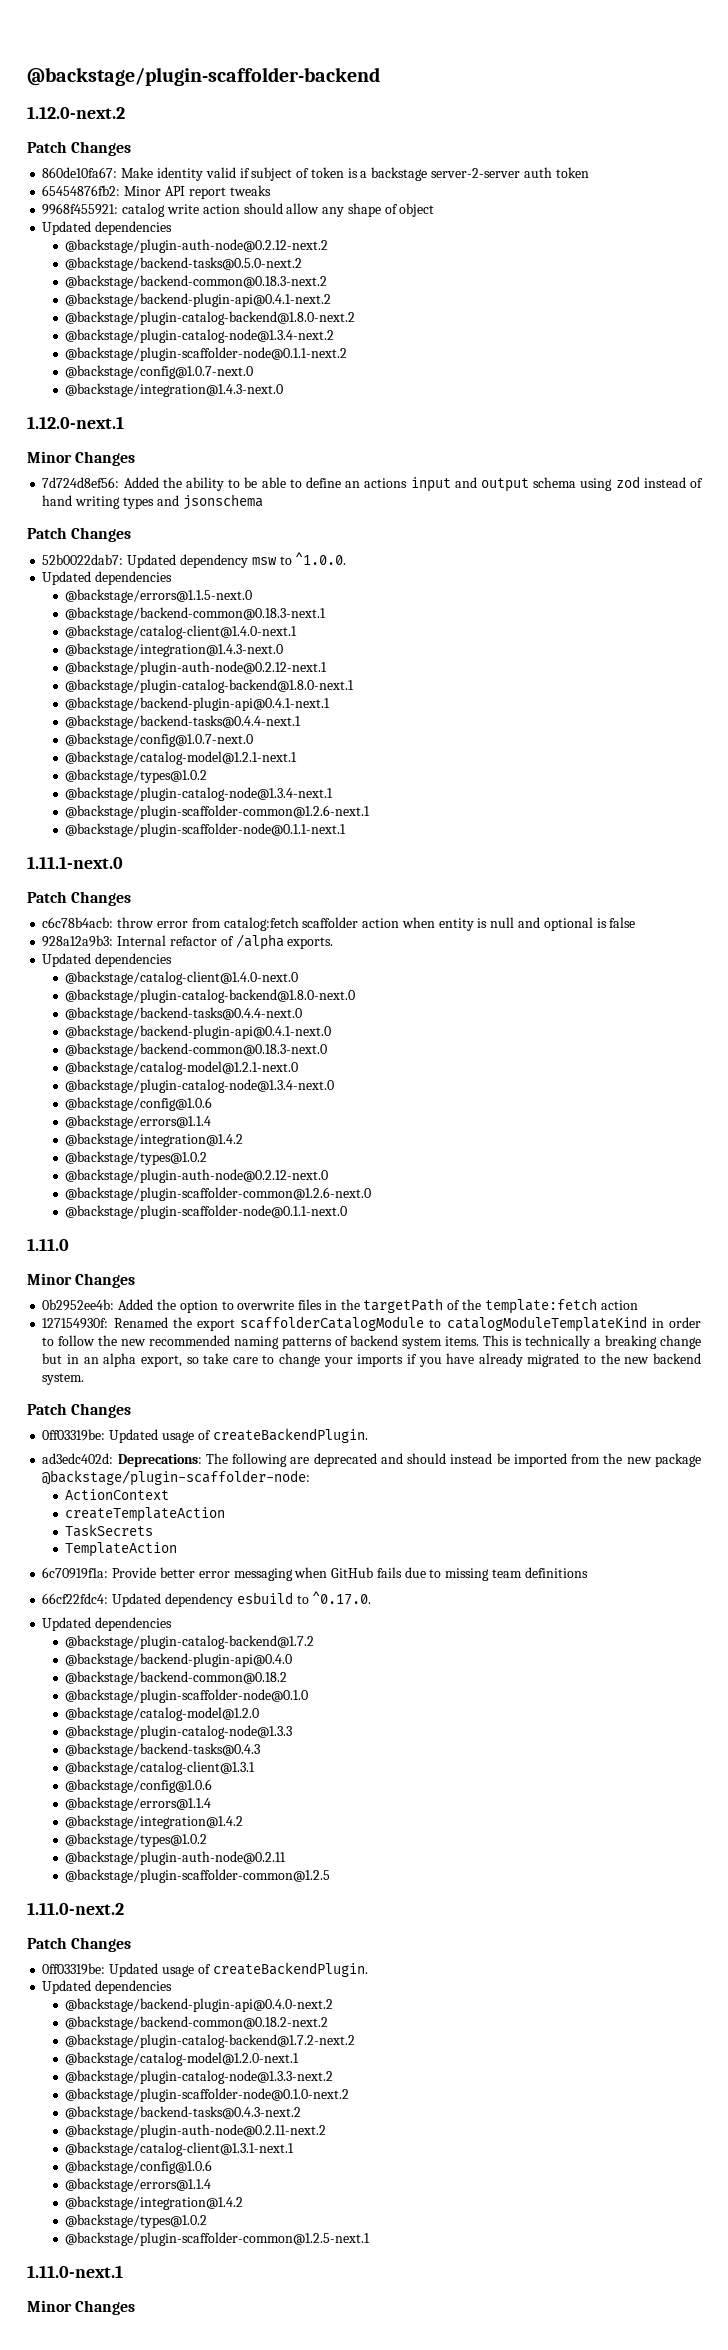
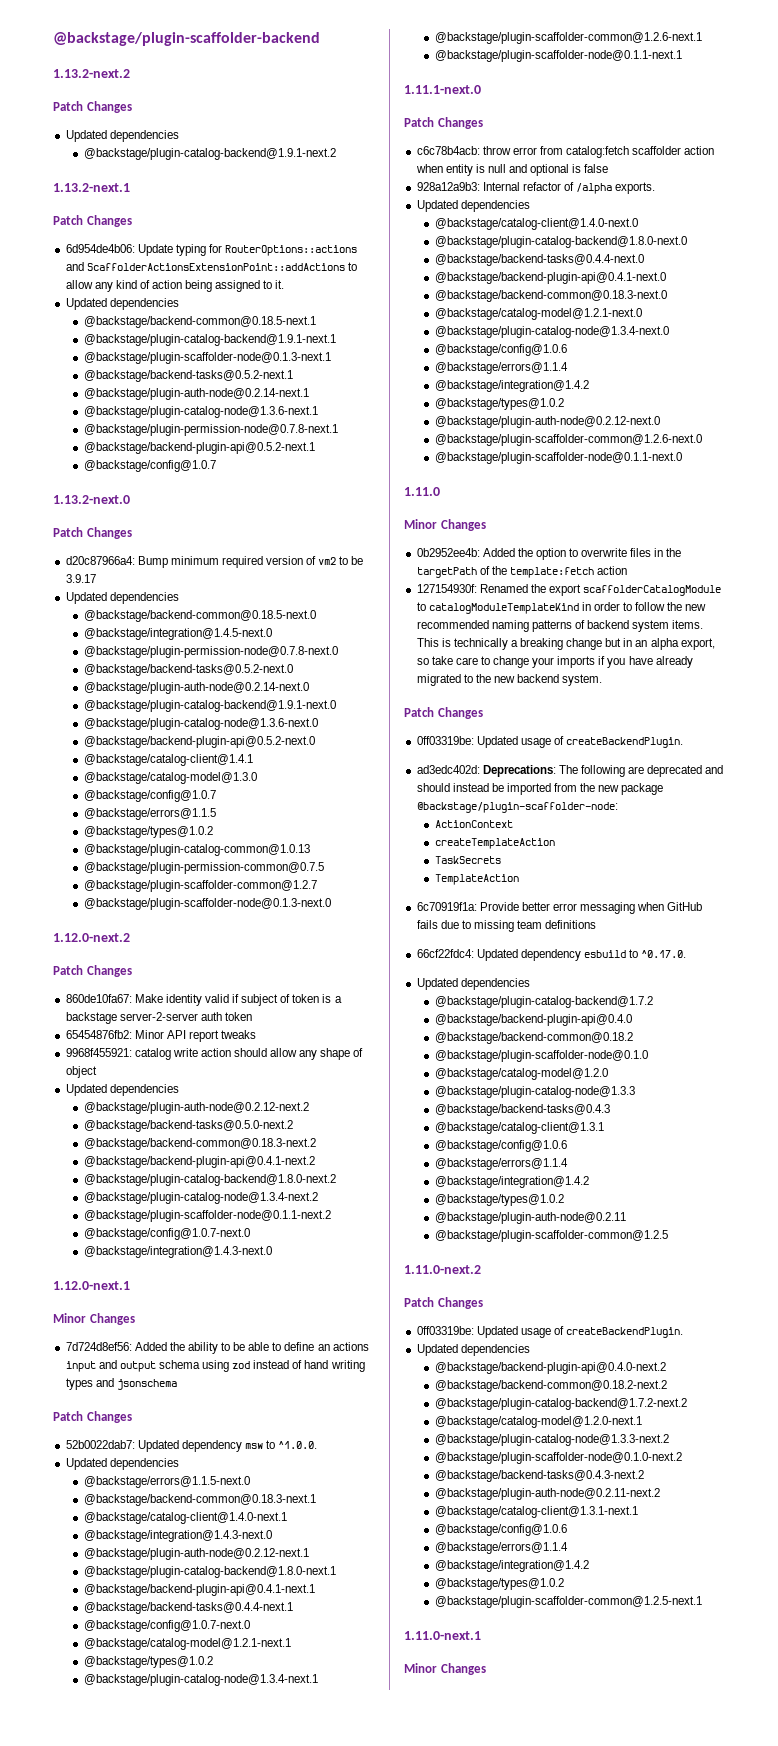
(380, 76) none -> [53,69,130,78] [53,101,132,113] [65,130,179,142] [83,148,336,160] [53,183,130,192] [53,215,132,227] [65,244,358,256] [65,262,357,271] [65,280,285,292] [65,298,179,310] [83,316,316,328] [83,334,336,346] [83,352,331,364] [83,370,293,382] [83,388,309,400] [83,406,318,418] [83,424,338,436] [83,442,315,454] [83,460,216,472] [53,495,130,504] [53,527,132,539] [65,556,364,568] [65,574,96,583] [65,592,179,604] [83,610,316,622] [83,628,272,640] [83,646,338,658] [83,664,293,676] [83,682,309,694] [83,700,336,712] [83,718,318,730] [83,736,315,748] [83,754,253,766] [83,772,257,784] [83,790,216,802] [83,808,216,820] [83,826,213,838] [83,844,310,856] [83,862,324,874] [83,880,317,892] [83,898,331,910] // 1.13.2-next.2 // Patch Changes // Updated dependencies // @backstage/plugin-catalog-backend@1.9.1-next.2 // 1.13.2-next.1 // Patch Changes // 6d954de4b06: Update typing for RouterOptions::actions and ScaffolderActionsExtensionPoint::addActions to allow any kind of action being assigned to it. // Updated dependencies // @backstage/backend-common@0.18.5-next.1 // @backstage/plugin-catalog-backend@1.9.1-next.1 // @backstage/plugin-scaffolder-node@0.1.3-next.1 // @backstage/backend-tasks@0.5.2-next.1 // @backstage/plugin-auth-node@0.2.14-next.1 // @backstage/plugin-catalog-node@1.3.6-next.1 // @backstage/plugin-permission-node@0.7.8-next.1 // @backstage/backend-plugin-api@0.5.2-next.1 // @backstage/config@1.0.7 // 1.13.2-next.0 // Patch Changes // d20c87966a4: Bump minimum required version of vm2 to be 3.9.17 // Updated dependencies // @backstage/backend-common@0.18.5-next.0 // @backstage/integration@1.4.5-next.0 // @backstage/plugin-permission-node@0.7.8-next.0 // @backstage/backend-tasks@0.5.2-next.0 // @backstage/plugin-auth-node@0.2.14-next.0 // @backstage/plugin-catalog-backend@1.9.1-next.0 // @backstage/plugin-catalog-node@1.3.6-next.0 // @backstage/backend-plugin-api@0.5.2-next.0 // @backstage/catalog-client@1.4.1 // @backstage/catalog-model@1.3.0 // @backstage/config@1.0.7 // @backstage/errors@1.1.5 // @backstage/types@1.0.2 // @backstage/plugin-catalog-common@1.0.13 // @backstage/plugin-permission-common@0.7.5 // @backstage/plugin-scaffolder-common@1.2.7 // @backstage/plugin-scaffolder-node@0.1.3-next.0

